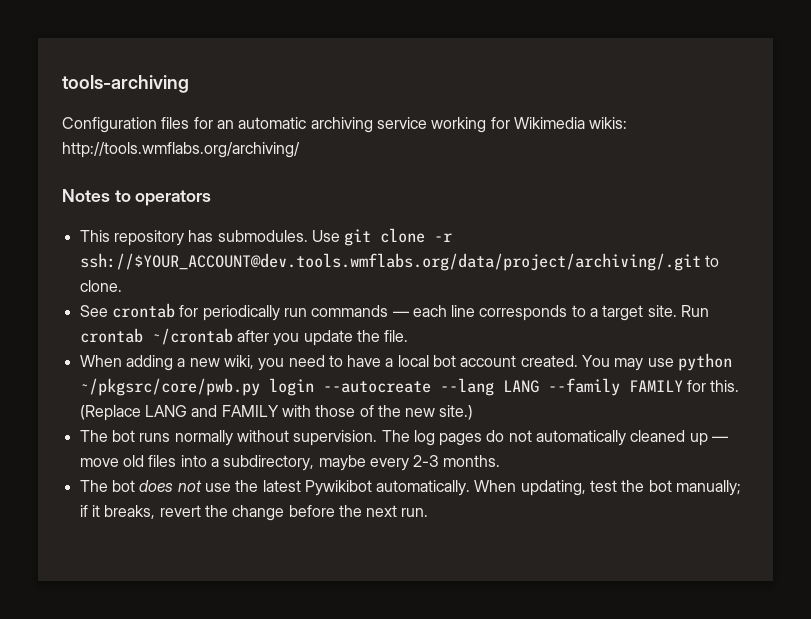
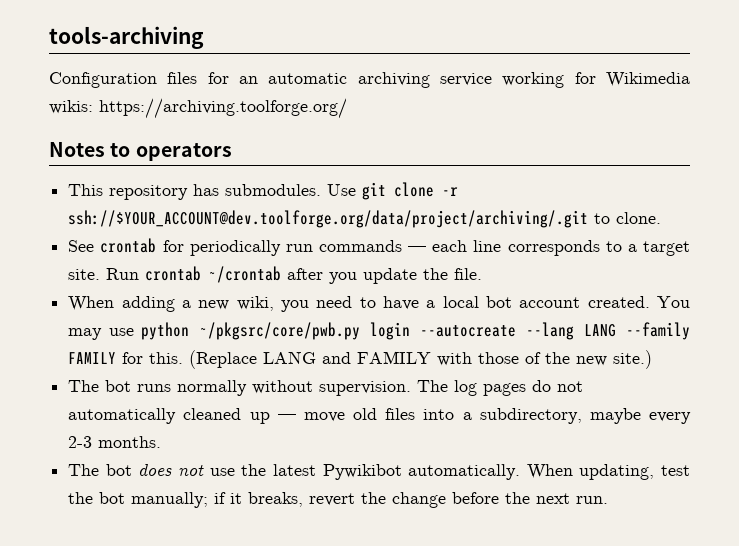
[62,142,300,158] http://tools.wmflabs.org/archiving/ -> [99,98,347,119] https://archiving.toolforge.org/
[79,253,701,271] ssh://$YOUR_ACCOUNT@dev.tools.wmflabs.org/data/project/archiving/.git -> [68,210,589,228] ssh://$YOUR_ACCOUNT@dev.toolforge.org/data/project/archiving/.git

